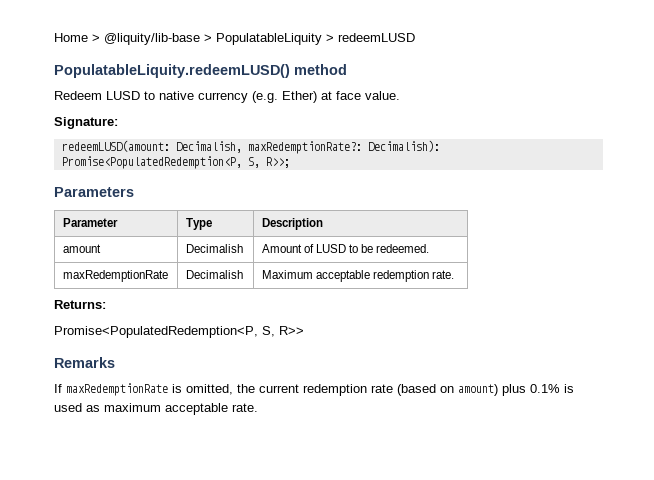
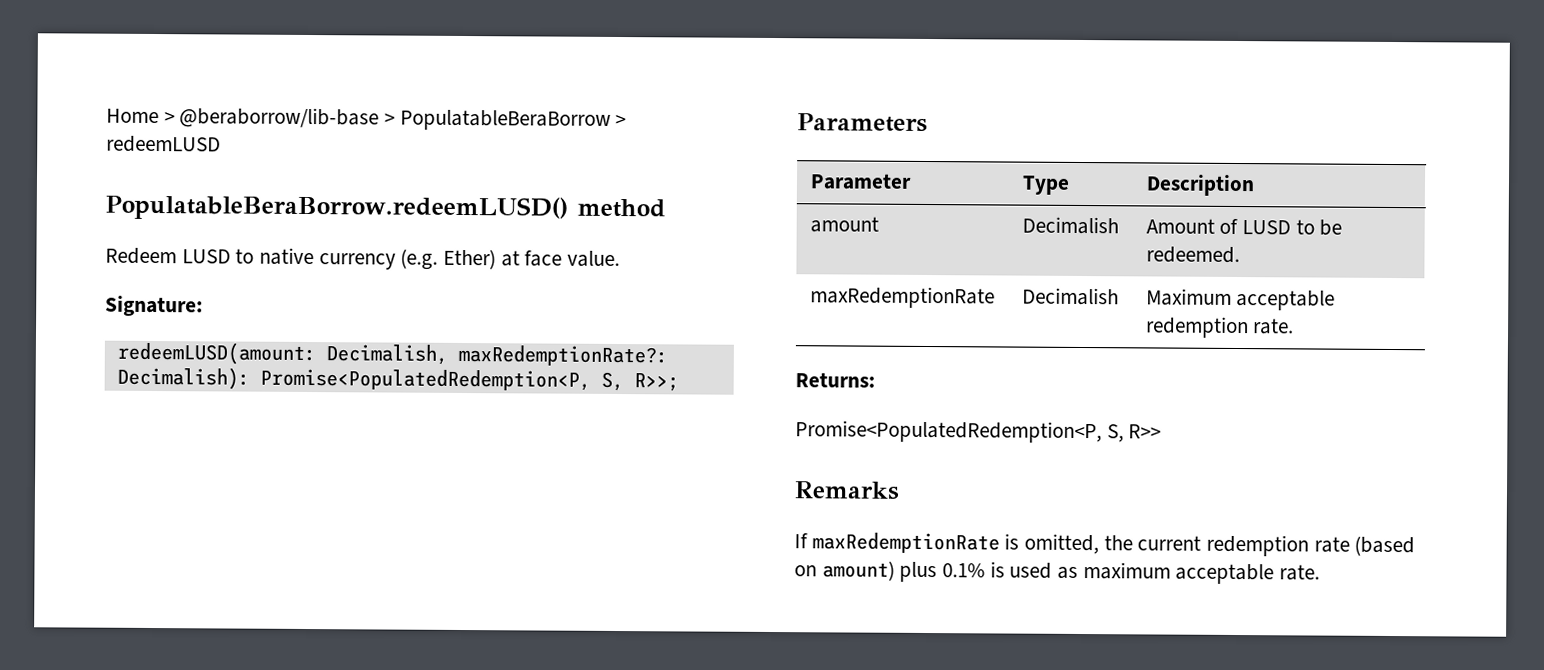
[104,33,322,45] @liquity/lib-base > PopulatableLiquity -> [179,107,611,131] @beraborrow/lib-base > PopulatableBeraBorrow
[54,64,290,78] PopulatableLiquity.redeemLUSD() -> [105,194,568,222] PopulatableBeraBorrow.redeemLUSD()

